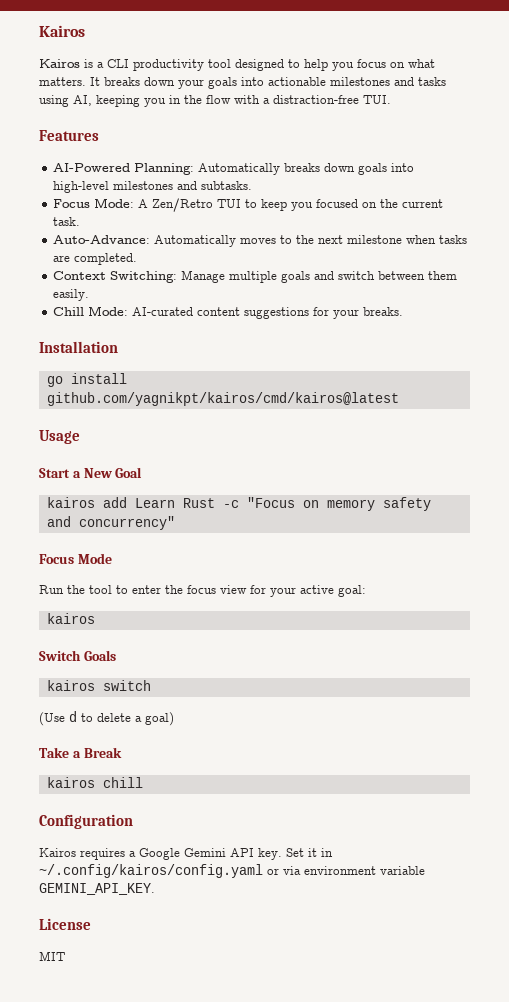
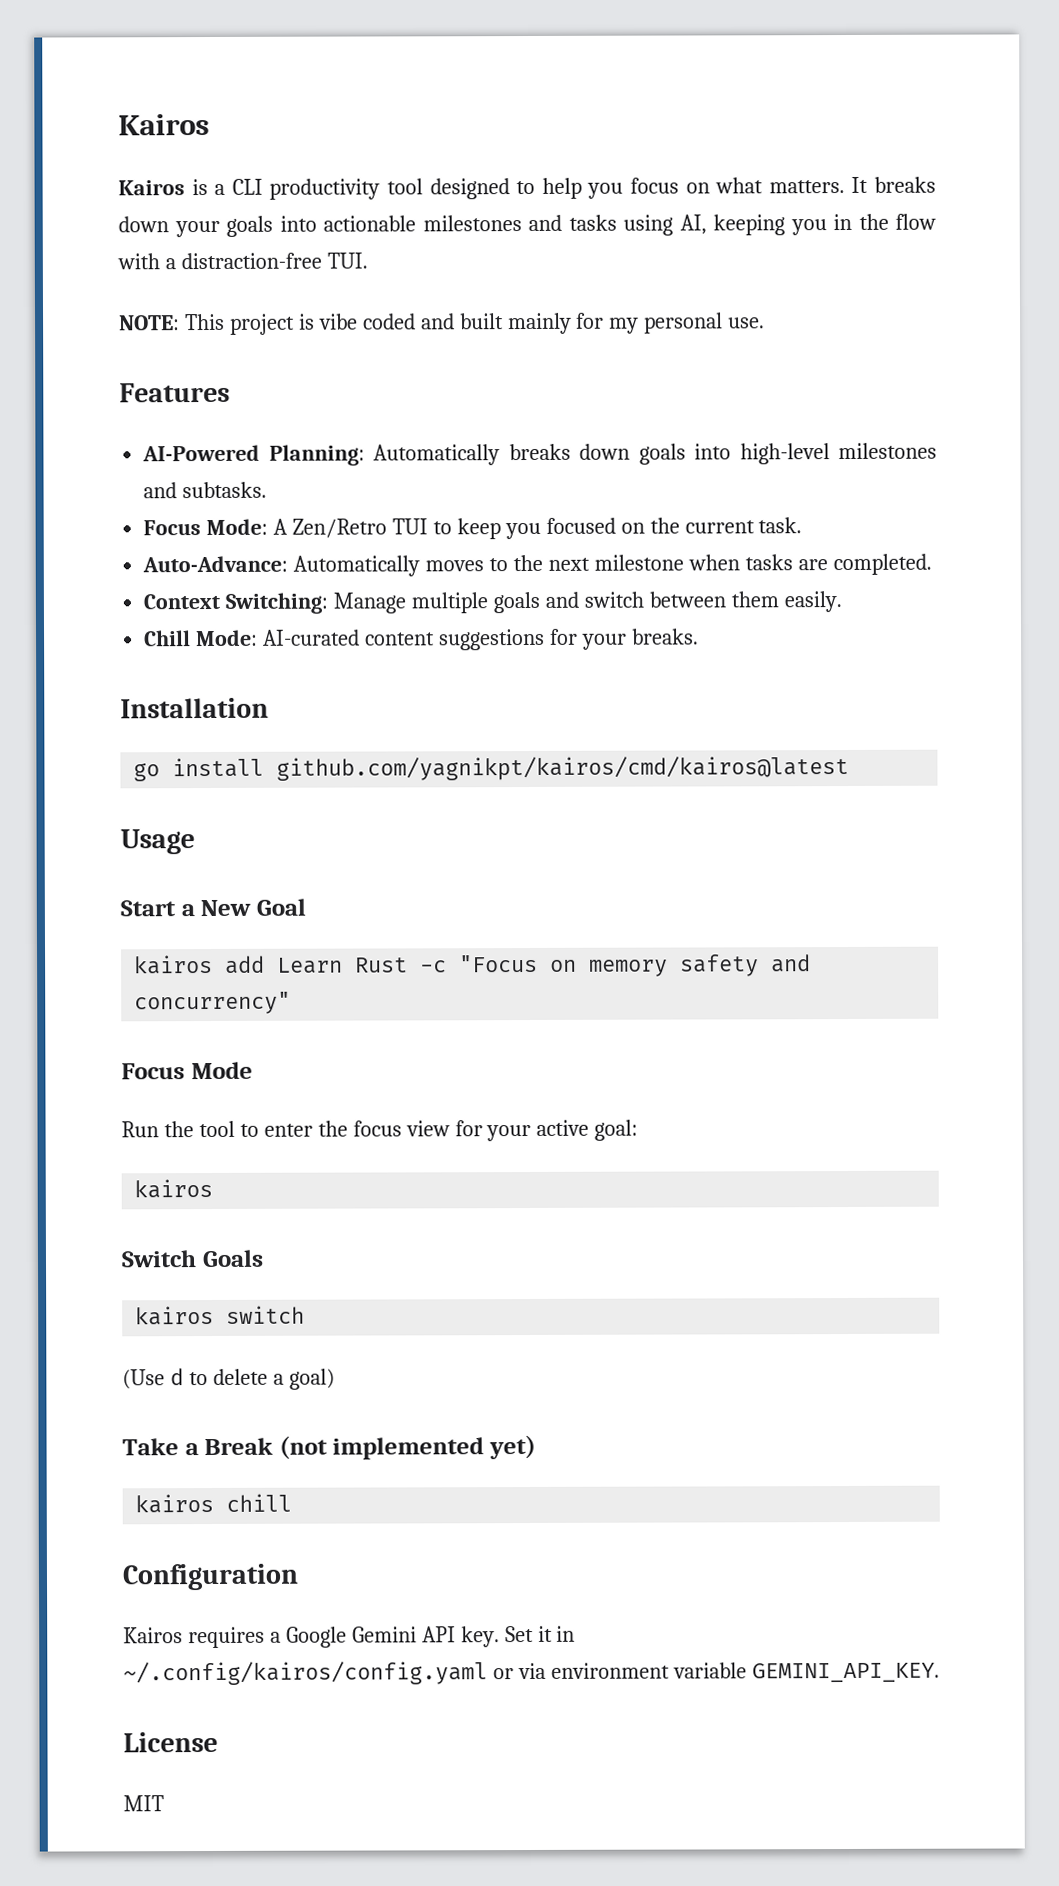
(391, 99) none -> [119,312,766,335] // NOTE: This project is vibe coded and built mainly for my personal use.
(122, 752) none -> [278,1434,537,1460] (not implemented yet)

